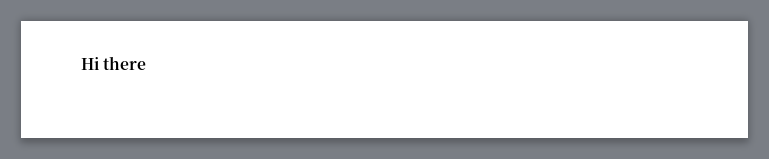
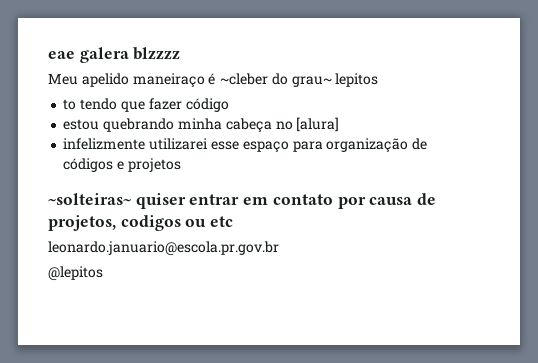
[81,56,147,70] Hi there -> [48,47,181,63] [48,73,379,88] [63,98,229,112] [63,117,340,133] [63,138,428,153] [63,158,181,172] [48,193,437,209] [48,215,234,231] [48,241,279,256] [48,266,103,281] eae galera blzzzz // Meu apelido maneiraço é ~cleber do grau~ lepitos // to tendo que fazer código // estou quebrando minha cabeça no [alura] // infelizmente utilizarei esse espaço para organização de códigos e projetos // ~solteiras~ quiser entrar em contato por causa de projetos, codigos ou etc // leonardo.januario@escola.pr.gov.br // @lepitos

